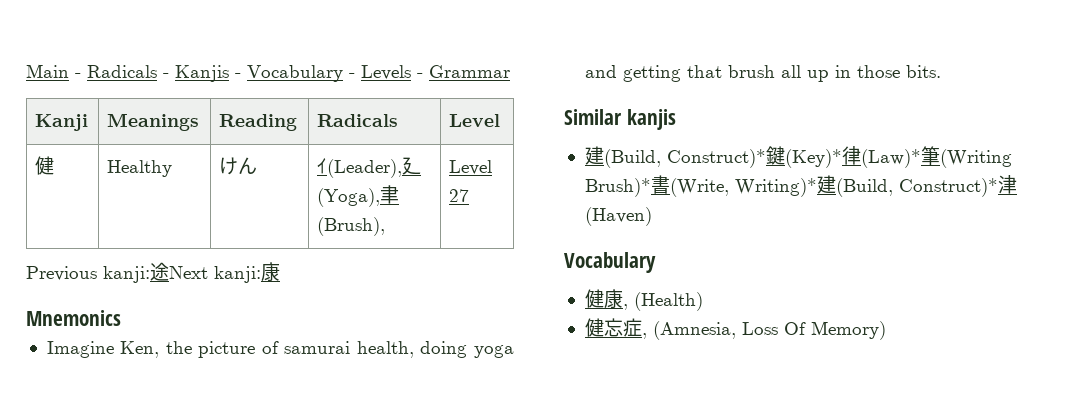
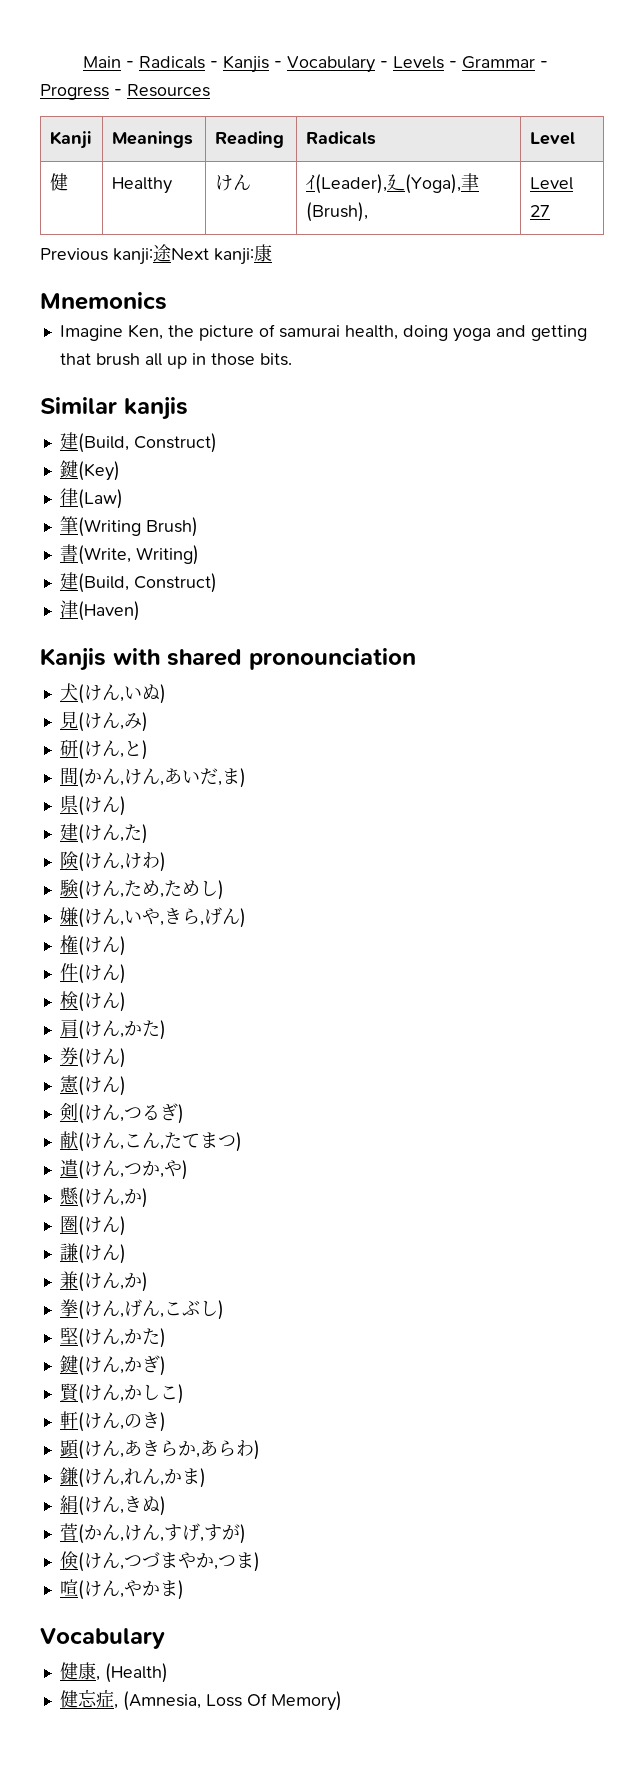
(510, 71) none -> [540,61,549,68] [40,84,210,100] - Progress - Resources
[666,146,1012,168] [584,175,1017,197] [584,207,652,226] Construct)*鍵(Key)*律(Law)*筆(Writing Brush)*書(Write, Writing)*建(Build, Construct)*津(Haven) -> [133,433,217,453] [59,460,120,481] [59,488,123,509] [59,516,198,537] [59,544,199,565] [59,572,217,593] [59,600,140,621] [40,648,416,671] [59,683,166,704] [59,711,148,732] [59,739,148,760] [59,767,246,788] [59,795,126,816] [59,823,148,844] [59,851,166,872] [58,879,224,900] [59,907,246,928] [59,935,126,956] [59,963,126,984] [59,991,126,1012] [59,1019,166,1040] [59,1047,126,1068] [59,1075,126,1096] [59,1102,184,1124] [59,1131,242,1152] [59,1159,188,1180] [59,1187,148,1208] [59,1215,126,1236] [59,1243,126,1264] [59,1271,148,1292] [59,1299,224,1320] [59,1327,166,1348] [59,1355,166,1376] [59,1383,184,1404] [59,1411,166,1432] [59,1439,260,1460] [59,1467,206,1488] [59,1495,166,1516] [59,1523,246,1544] [59,1551,260,1572] [59,1579,184,1600] Construct) // 鍵(Key) // 律(Law) // 筆(Writing Brush) // 書(Write, Writing) // 建(Build, Construct) // 津(Haven) // Kanjis with shared pronounciation // 犬(けん,いぬ) // 見(けん,み) // 研(けん,と) // 間(かん,けん,あいだ,ま) // 県(けん) // 建(けん,た) // 険(けん,けわ) // 験(けん,ため,ためし) // 嫌(けん,いや,きら,げん) // 権(けん) // 件(けん) // 検(けん) // 肩(けん,かた) // 券(けん) // 憲(けん) // 剣(けん,つるぎ) // 献(けん,こん,たてまつ) // 遣(けん,つか,や) // 懸(けん,か) // 圏(けん) // 謙(けん) // 兼(けん,か) // 拳(けん,げん,こぶし) // 堅(けん,かた) // 鍵(けん,かぎ) // 賢(けん,かしこ) // 軒(けん,のき) // 顕(けん,あきらか,あらわ) // 鎌(けん,れん,かま) // 絹(けん,きぬ) // 菅(かん,けん,すげ,すが) // 倹(けん,つづまやか,つま) // 喧(けん,やかま)

